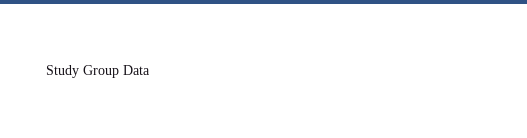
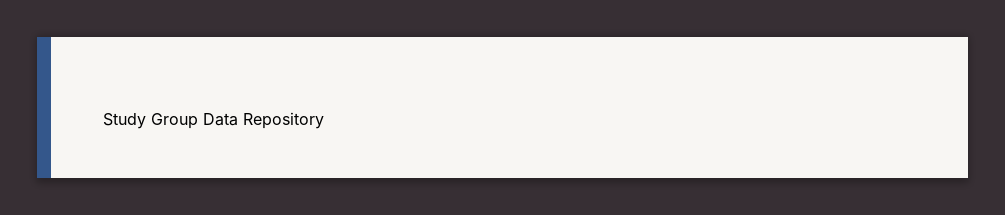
(150, 70) none -> [243,112,324,129] Repository

